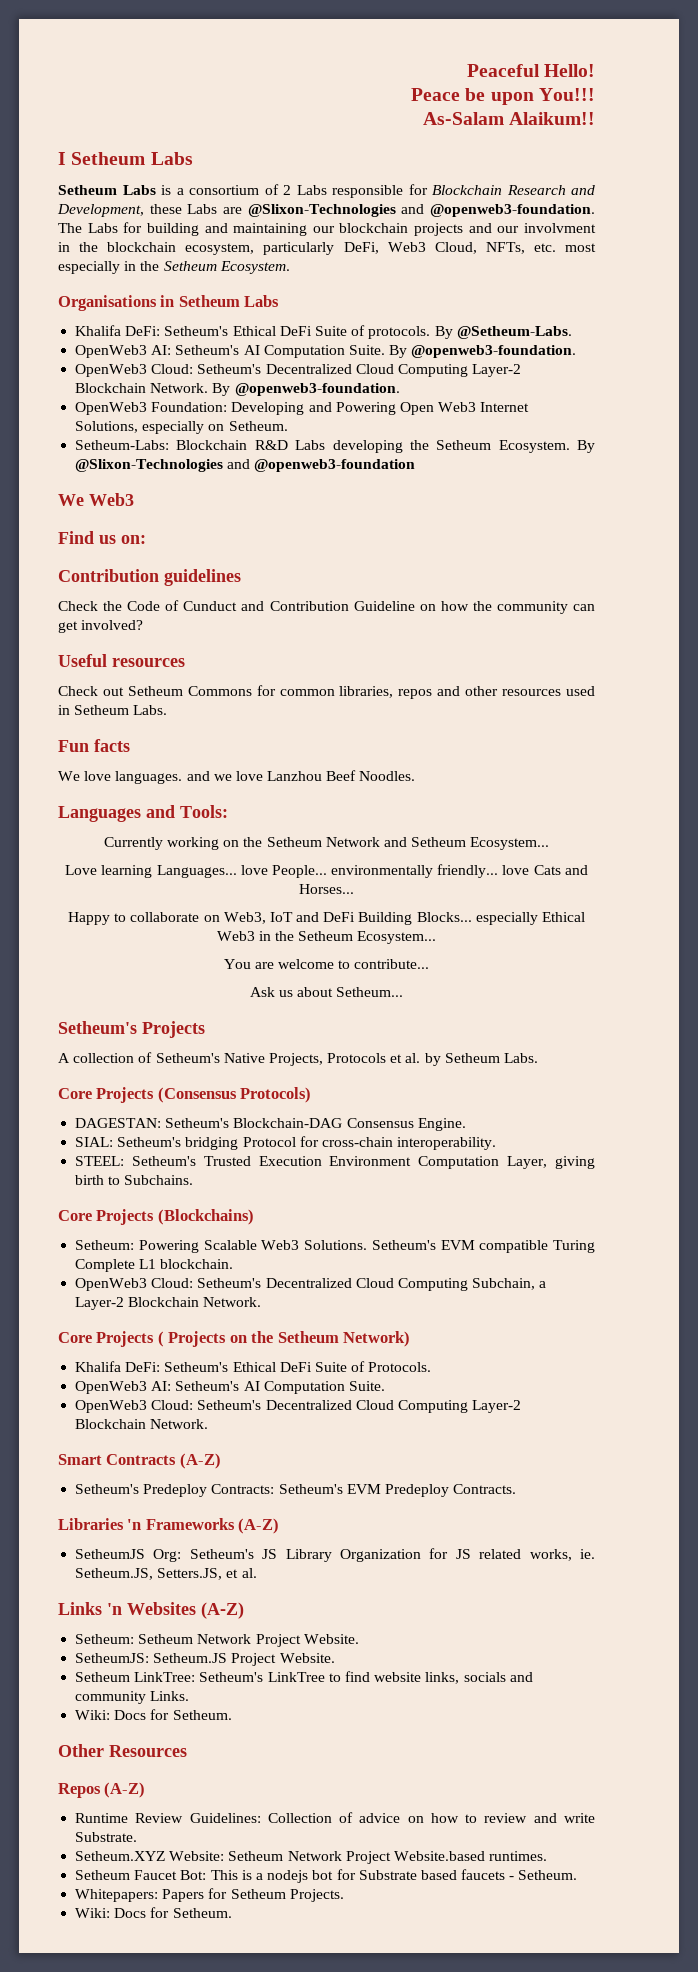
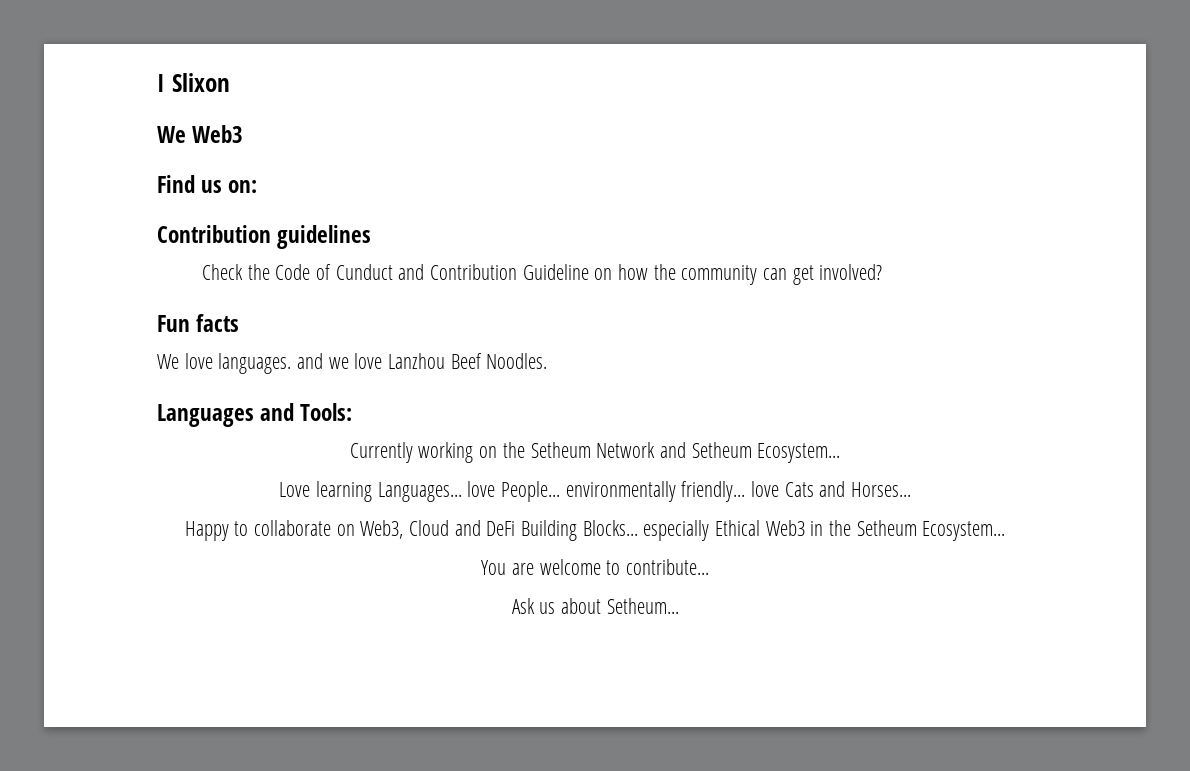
[466,64,595,77] [411,88,595,105] [422,112,595,125] [58,152,193,165] [58,184,595,198] [57,204,595,217] [58,222,596,236] [58,242,597,255] [58,261,290,274] [58,295,280,311] [75,325,572,339] [75,345,577,358] [75,364,522,377] [75,383,400,396] [75,402,530,415] [75,421,288,434] [75,440,595,453] [75,459,416,472] Peaceful Hello! // Peace be upon You!!! // As-Salam Alaikum!! // I Setheum Labs // Setheum Labs is a consortium of 2 Labs responsible for Blockchain Research and Development, these Labs are @Slixon-Technologies and @openweb3-foundation. The Labs for building and maintaining our blockchain projects and our involvment in the blockchain ecosystem, particularly DeFi, Web3 Cloud, NFTs, etc. most especially in the Setheum Ecosystem. // Organisations in Setheum Labs // Khalifa DeFi: Setheum's Ethical DeFi Suite of protocols. By @Setheum-Labs. // OpenWeb3 AI: Setheum's AI Computation Suite. By @openweb3-foundation. // OpenWeb3 Cloud: Setheum's Decentralized Cloud Computing Layer-2 Blockchain Network. By @openweb3-foundation. // OpenWeb3 Foundation: Developing and Powering Open Web3 Internet Solutions, especially on Setheum. // Setheum-Labs: Blockchain R&D Labs developing the Setheum Ecosystem. By @Slixon-Technologies and @openweb3-foundation -> [157,73,230,92] I Slixon
[58,654,185,667] [58,685,595,699] [58,705,168,715] // Useful resources // Check out Setheum Commons for common libraries, repos and other resources used in Setheum Labs. -> (883, 272) none
[269,912,293,922] IoT -> [408,520,449,536] Cloud
[58,1021,205,1038] [58,1052,539,1066] [58,1087,312,1103] [75,1118,466,1131] [75,1136,497,1150] [75,1156,596,1169] [75,1175,194,1185] [58,1209,254,1225] [75,1240,595,1253] [75,1259,234,1272] [75,1278,547,1291] [75,1297,262,1310] [58,1331,411,1347] [75,1361,432,1372] [75,1381,385,1394] [75,1400,522,1413] [75,1419,209,1429] [58,1453,221,1469] [75,1484,517,1497] [58,1518,280,1534] [75,1548,595,1562] [75,1568,257,1580] [58,1602,244,1619] [75,1634,359,1647] [75,1653,335,1666] [75,1671,533,1684] [75,1691,190,1704] [75,1709,232,1720] [58,1744,187,1757] [58,1782,146,1798] [75,1812,595,1823] [75,1832,138,1842] [75,1851,548,1864] [75,1869,578,1883] [75,1888,344,1902] [75,1907,232,1918] // Setheum's Projects // A collection of Setheum's Native Projects, Protocols et al. by Setheum Labs. // Core Projects (Consensus Protocols) // DAGESTAN: Setheum's Blockchain-DAG Consensus Engine. // SIAL: Setheum's bridging Protocol for cross-chain interoperability. // STEEL: Setheum's Trusted Execution Environment Computation Layer, giving birth to Subchains. // Core Projects (Blockchains) // Setheum: Powering Scalable Web3 Solutions. Setheum's EVM compatible Turing Complete L1 blockchain. // OpenWeb3 Cloud: Setheum's Decentralized Cloud Computing Subchain, a Layer-2 Blockchain Network. // Core Projects ( Projects on the Setheum Network) // Khalifa DeFi: Setheum's Ethical DeFi Suite of Protocols. // OpenWeb3 AI: Setheum's AI Computation Suite. // OpenWeb3 Cloud: Setheum's Decentralized Cloud Computing Layer-2 Blockchain Network. // Smart Contracts (A-Z) // Setheum's Predeploy Contracts: Setheum's EVM Predeploy Contracts. // Libraries 'n Frameworks (A-Z) // SetheumJS Org: Setheum's JS Library Organization for JS related works, ie. Setheum.JS, Setters.JS, et al. // Links 'n Websites (A-Z) // Setheum: Setheum Network Project Website. // SetheumJS: Setheum.JS Project Website. // Setheum LinkTree: Setheum's LinkTree to find website links, socials and community Links. // Wiki: Docs for Setheum. // Other Resources // Repos (A-Z) // Runtime Review Guidelines: Collection of advice on how to review and write Substrate. // Setheum.XYZ Website: Setheum Network Project Website.based runtimes. // Setheum Faucet Bot: This is a nodejs bot for Substrate based faucets - Setheum. // Whitepapers: Papers for Setheum Projects. // Wiki: Docs for Setheum. -> (679, 606) none

